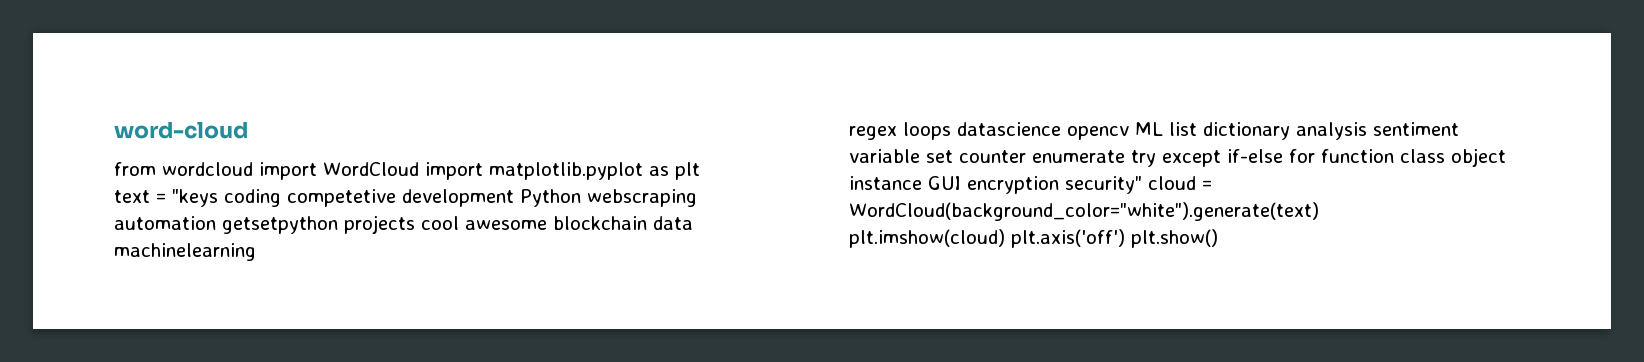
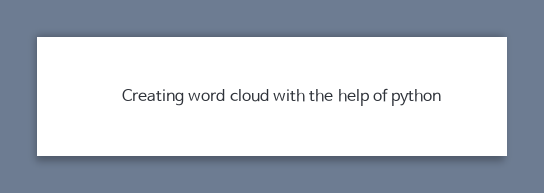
[114,121,248,139] [114,162,700,180] [114,189,697,207] [114,215,693,234] [114,243,256,261] [849,122,1459,140] [849,148,1506,167] [849,176,1212,194] [849,202,1319,221] [849,229,1218,248] word-cloud // from wordcloud import WordCloud import matplotlib.pyplot as plt // text = "keys coding competetive development Python webscraping automation getsetpython projects cool awesome blockchain data machinelearning // regex loops datascience opencv ML list dictionary analysis sentiment variable set counter enumerate try except if-else for function class object instance GUI encryption security" cloud = WordCloud(background_color="white").generate(text) // plt.imshow(cloud) plt.axis('off') plt.show() -> [122,88,442,106] Creating word cloud with the help of python

